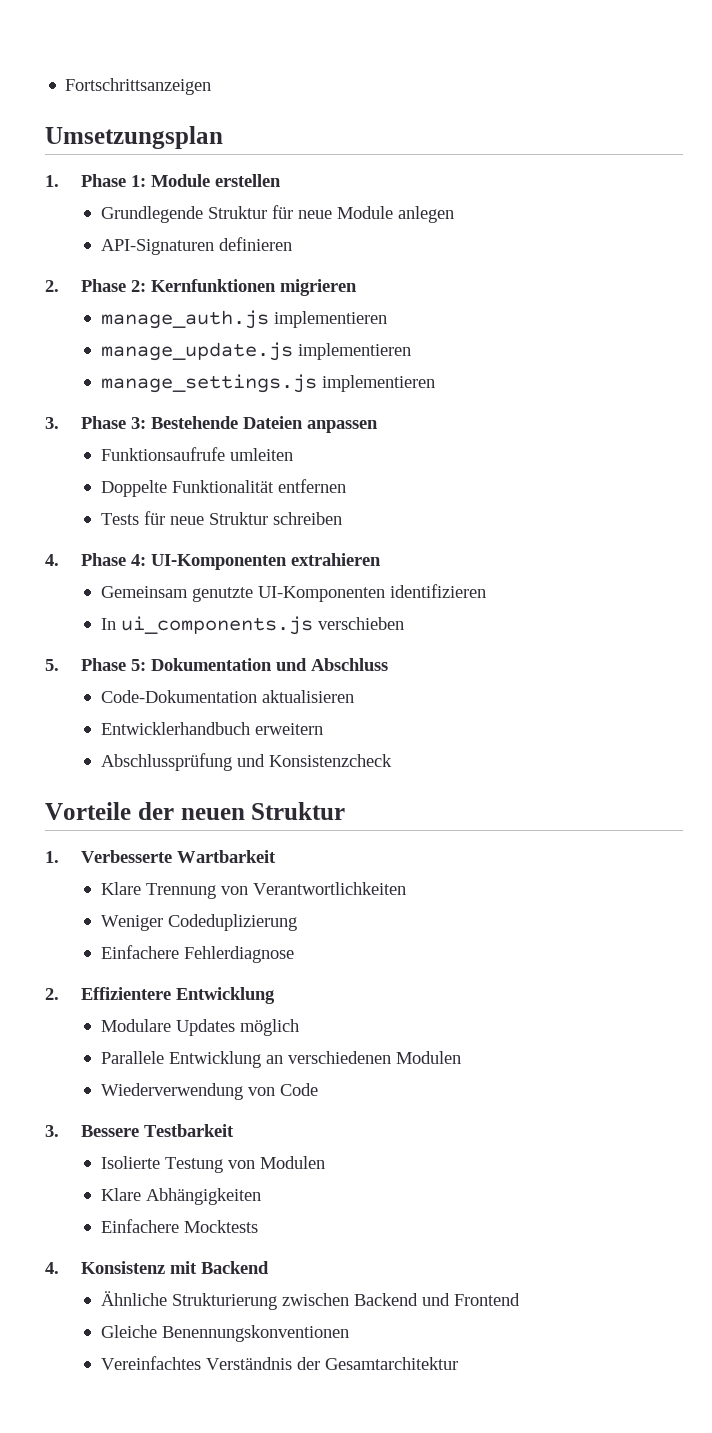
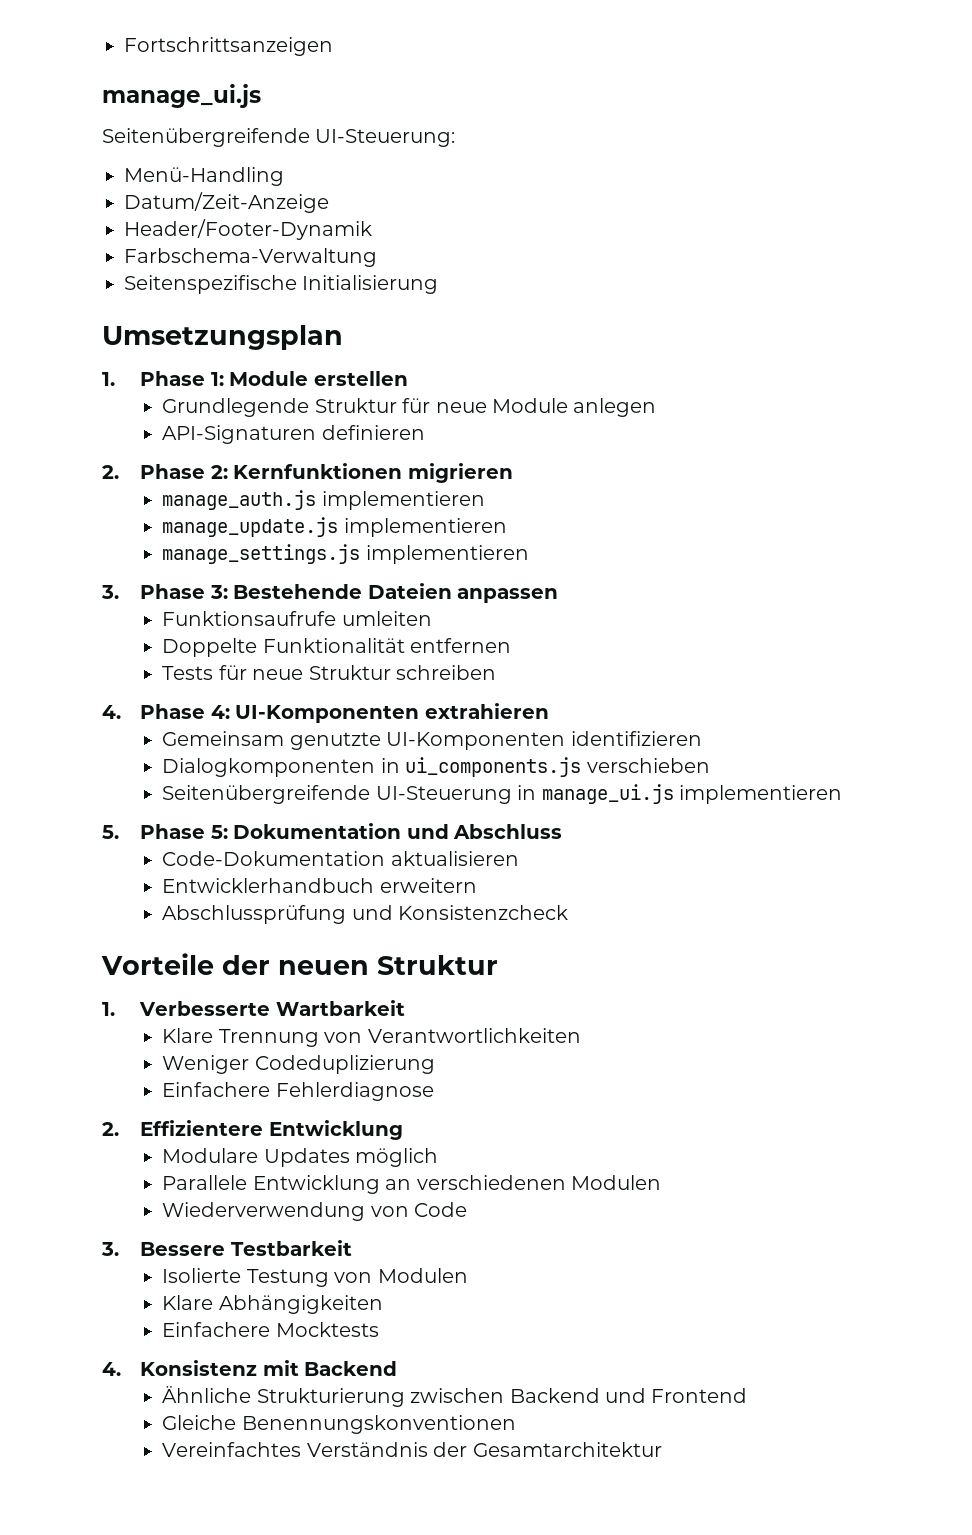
(212, 86) none -> [102,84,261,108] [102,128,456,147] [124,167,284,186] [124,192,329,213] [124,219,372,240] [124,248,377,267] [124,275,439,294] // manage_ui.js // Seitenübergreifende UI-Steuerung: // Menü-Handling // Datum/Zeit-Anzeige // Header/Footer-Dynamik // Farbschema-Verwaltung // Seitenspezifische Initialisierung
[100,618,116,630] In -> [162,758,400,777] Dialogkomponenten in
(404, 623) none -> [162,784,842,804] // Seitenübergreifende UI-Steuerung in manage_ui.js implementieren

